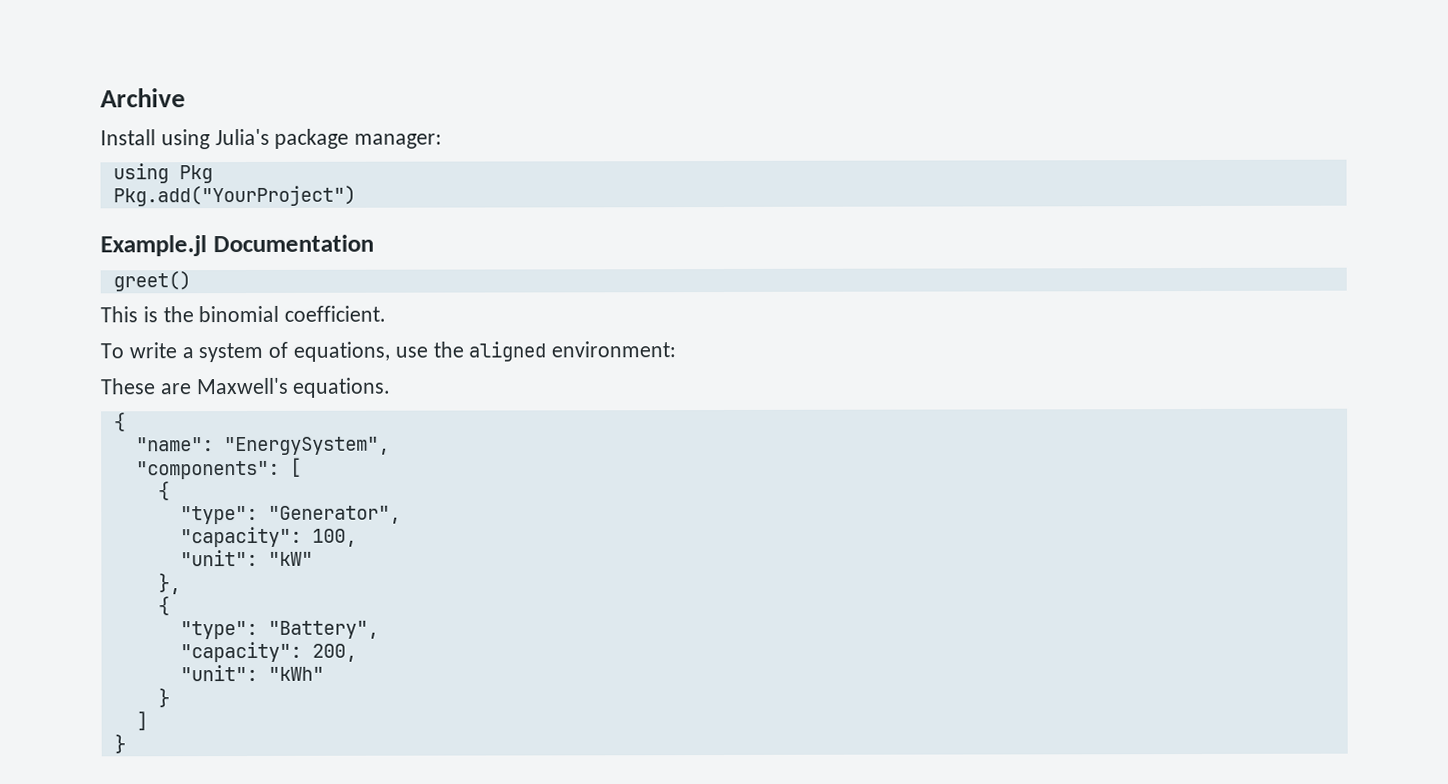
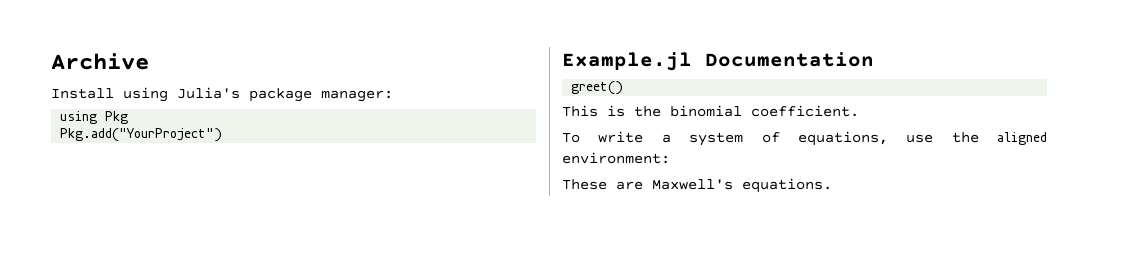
[113,412,126,432] [135,436,390,456] [135,457,302,480] [157,481,170,501] [179,505,401,525] [179,526,357,548] [179,549,313,567] [157,573,181,595] [157,596,170,616] [179,620,379,640] [179,641,357,663] [179,664,324,682] [157,688,170,708] [135,711,148,731] [113,734,126,754] // { // "name": "EnergySystem", // "components": [ // { // "type": "Generator", // "capacity": 100, // "unit": "kW" // }, // { // "type": "Battery", // "capacity": 200, // "unit": "kWh" // } // ] // } -> (832, 185) none

